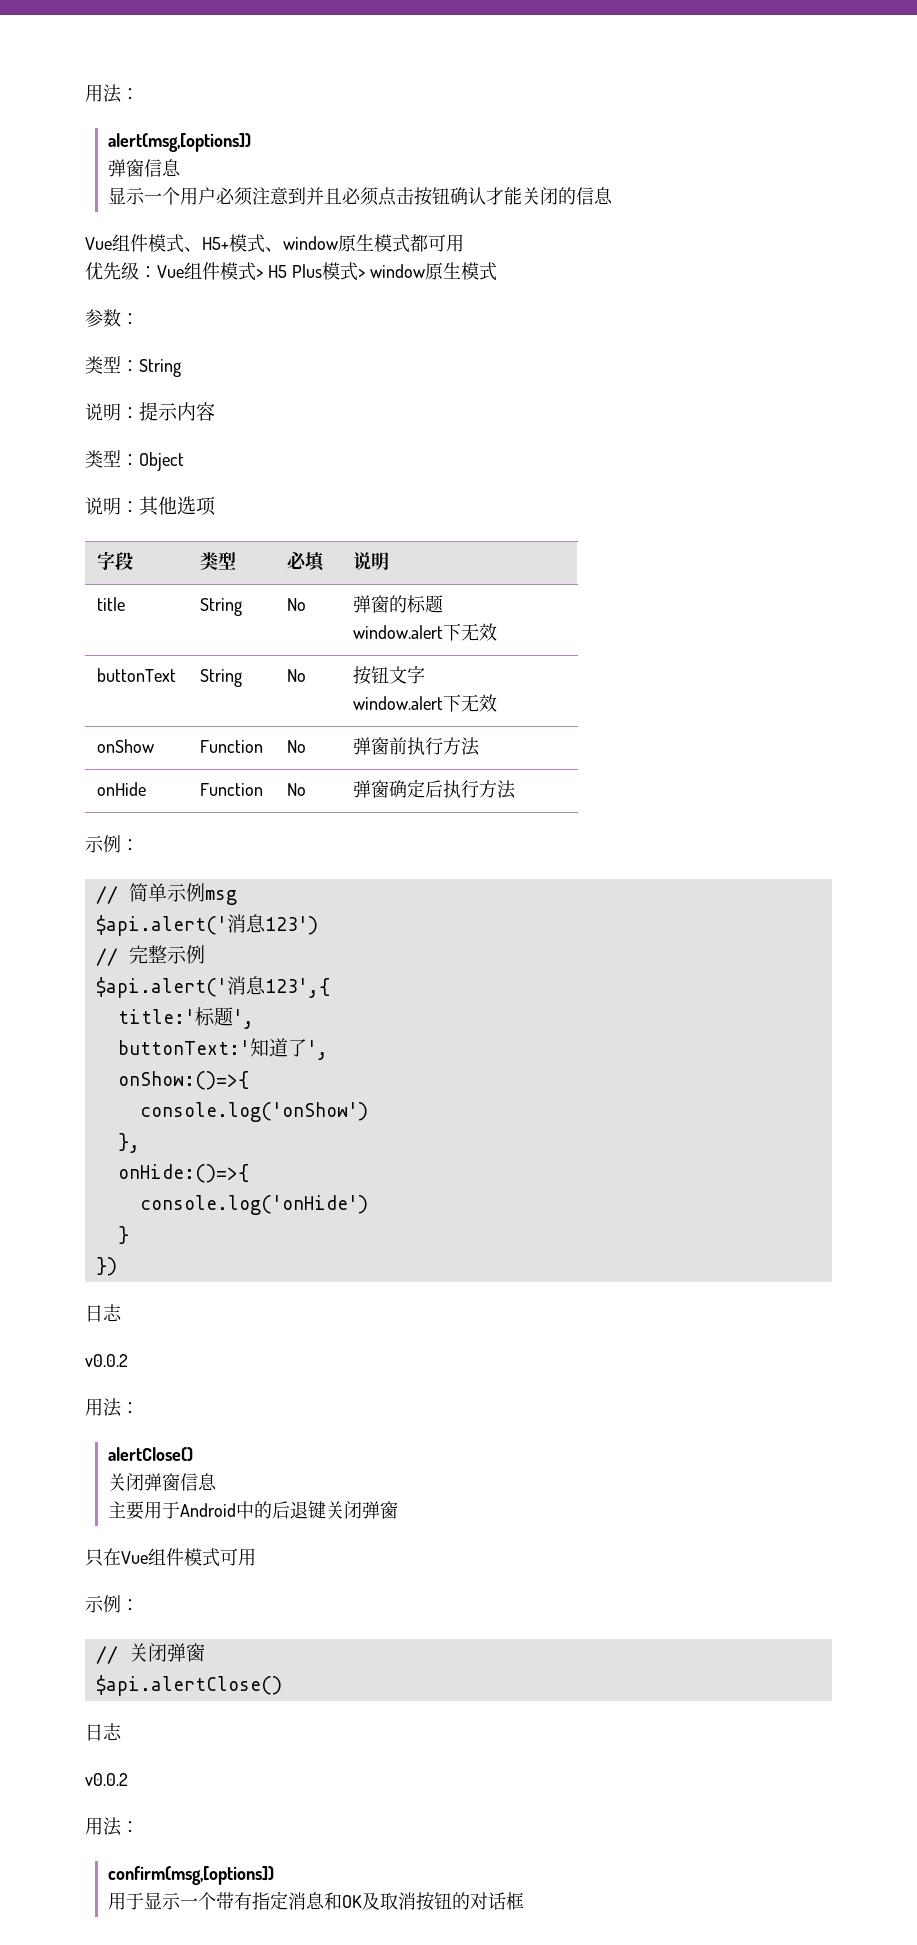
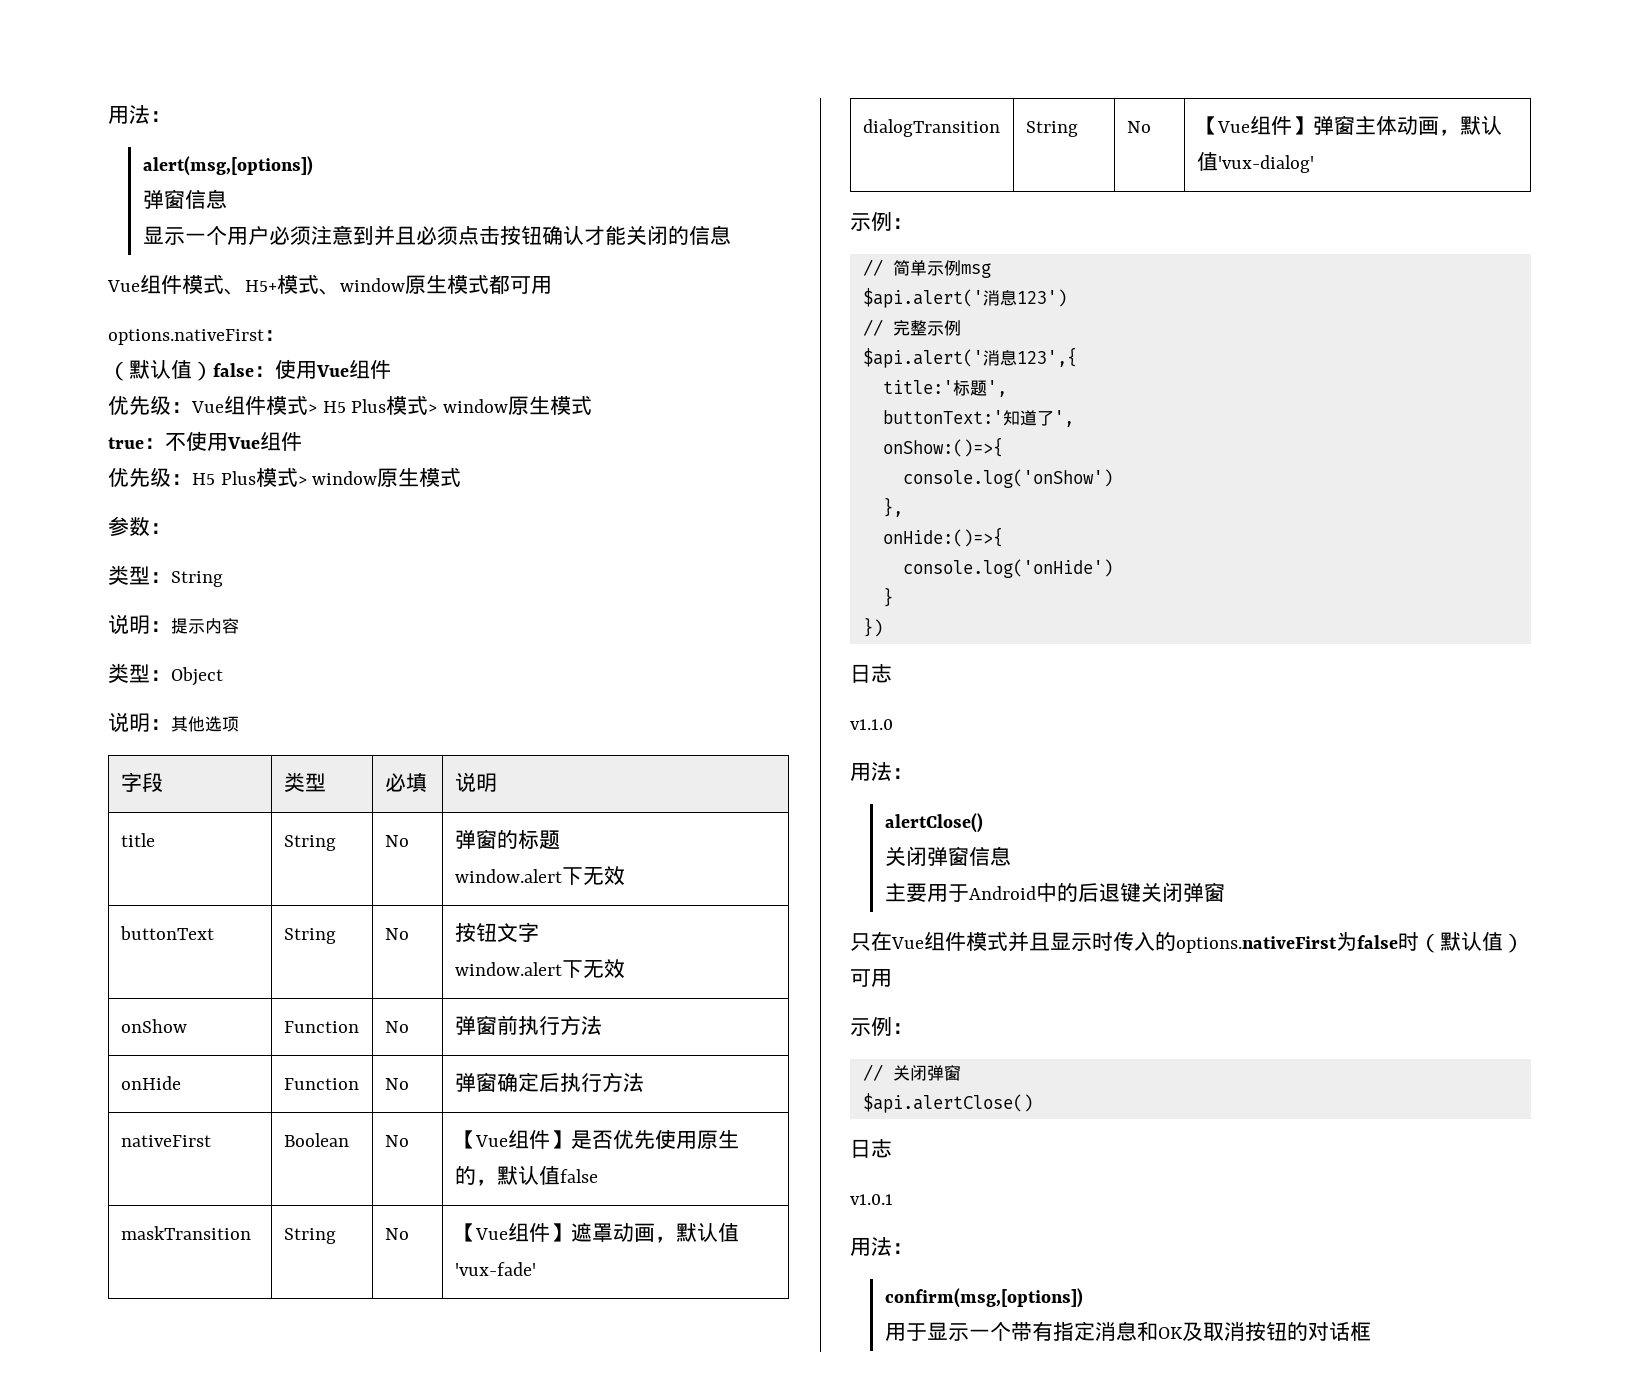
(464, 243) none -> [108,329,285,345] [108,359,391,381] // options.nativeFirst： // （默认值）false：使用Vue组件
(497, 271) none -> [108,431,302,451] [108,468,462,487] // true：不使用Vue组件 // 优先级：H5 Plus模式> window原生模式
(516, 789) none -> [120,1135,211,1147] [283,1133,349,1147] [384,1135,409,1147] [454,1129,739,1149] [454,1165,598,1186] [120,1226,251,1240] [283,1228,336,1244] [384,1228,409,1240] [454,1222,739,1243] [454,1262,536,1276] [862,119,1000,137] [1025,121,1078,137] [1126,121,1151,133] [1196,115,1502,136] [1196,152,1314,173] // nativeFirst | Boolean | No | 【Vue组件】是否优先使用原生的，默认值false // maskTransition | String | No | 【Vue组件】遮罩动画，默认值'vux-fade' // dialogTransition | String | No | 【Vue组件】弹窗主体动画，默认值'vux-dialog'
[85,1354,128,1367] v0.0.2 -> [850,719,893,730] v1.1.0
(220, 1557) none -> [1008,931,1524,953] 并且显示时传入的options.nativeFirst为false时（默认值）
[85,1773,128,1786] v0.0.2 -> [850,1194,893,1205] v1.0.1

